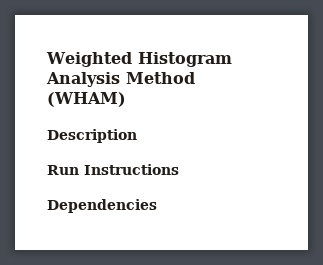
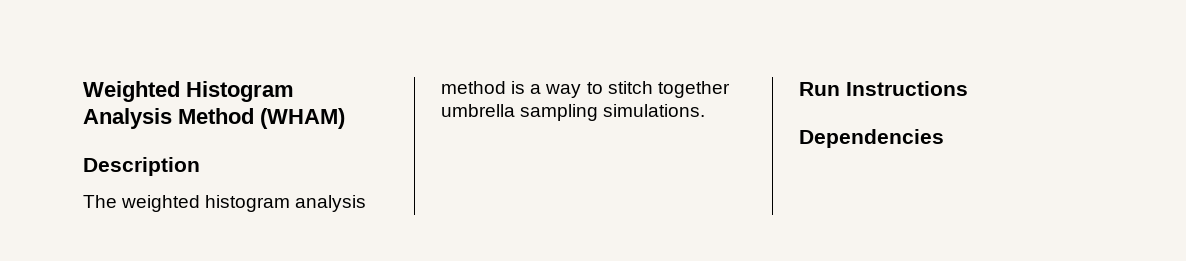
(137, 136) none -> [83,195,367,212] [441,81,730,98] [441,104,706,121] // The weighted histogram analysis method is a way to stitch together umbrella sampling simulations.

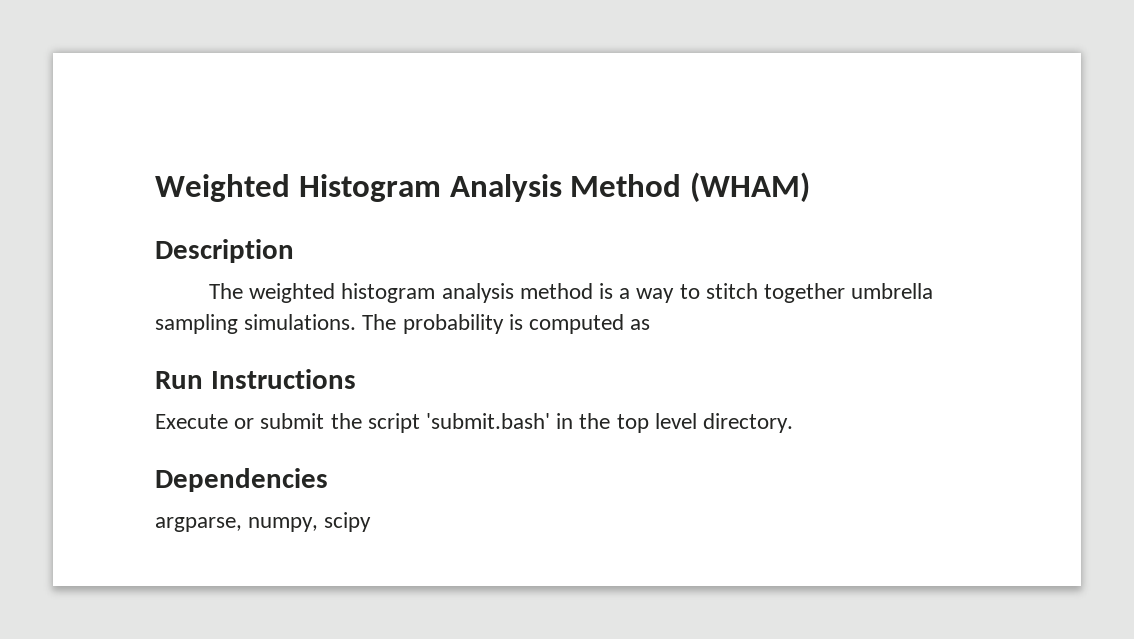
[799,81,968,96] [799,129,944,148] // Run Instructions // Dependencies -> [362,314,651,334] [155,369,356,389] [155,413,794,433] [155,468,328,492] [155,512,372,532] The probability is computed as // Run Instructions // Execute or submit the script 'submit.bash' in the top level directory. // Dependencies // argparse, numpy, scipy

